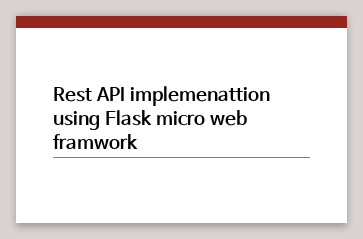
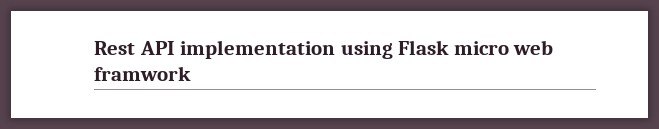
[129,86,270,106] implemenattion -> [180,40,336,59] implementation

